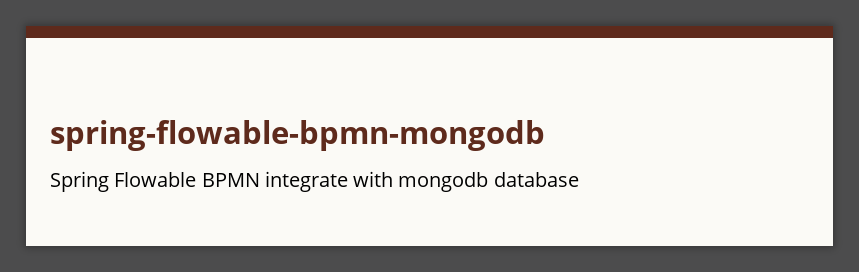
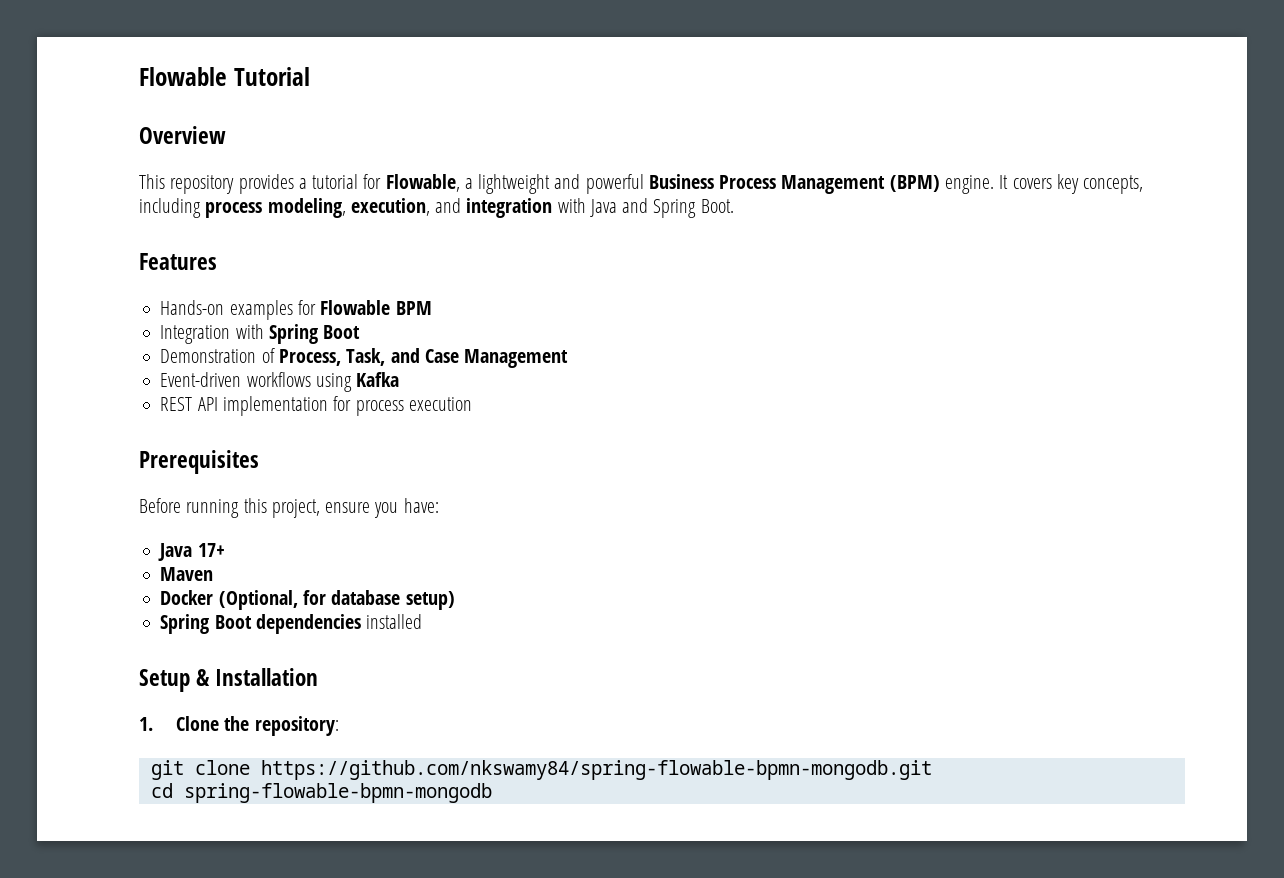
[50,120,545,151] [50,171,579,192] spring-flowable-bpmn-mongodb // Spring Flowable BPMN integrate with mongodb database -> [139,67,310,86] [139,126,226,144] [139,174,1144,194] [139,198,734,218] [139,253,217,270] [160,300,432,320] [160,324,361,344] [160,348,569,368] [160,372,400,392] [160,396,472,416] [139,450,259,474] [139,498,439,518] [158,543,225,561] [160,567,214,581] [160,590,455,610] [160,614,423,634] [139,668,319,692] [139,716,339,736] [150,760,932,780] [150,783,492,803] Flowable Tutorial // Overview // This repository provides a tutorial for Flowable, a lightweight and powerful Business Process Management (BPM) engine. It covers key concepts, including process modeling, execution, and integration with Java and Spring Boot. // Features // Hands-on examples for Flowable BPM // Integration with Spring Boot // Demonstration of Process, Task, and Case Management // Event-driven workflows using Kafka // REST API implementation for process execution // Prerequisites // Before running this project, ensure you have: // Java 17+ // Maven // Docker (Optional, for database setup) // Spring Boot dependencies installed // Setup & Installation // 1. Clone the repository: // git clone https://github.com/nkswamy84/spring-flowable-bpmn-mongodb.git // cd spring-flowable-bpmn-mongodb

